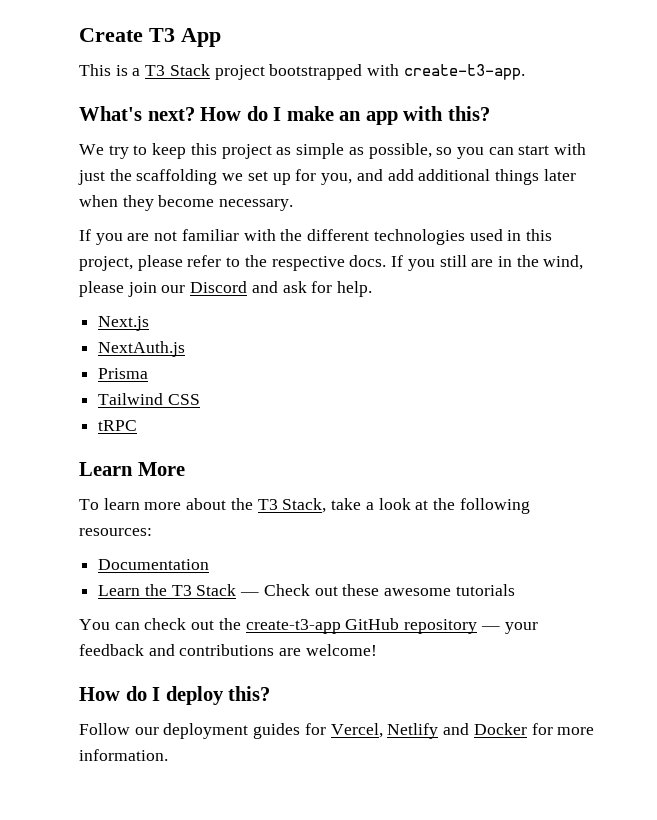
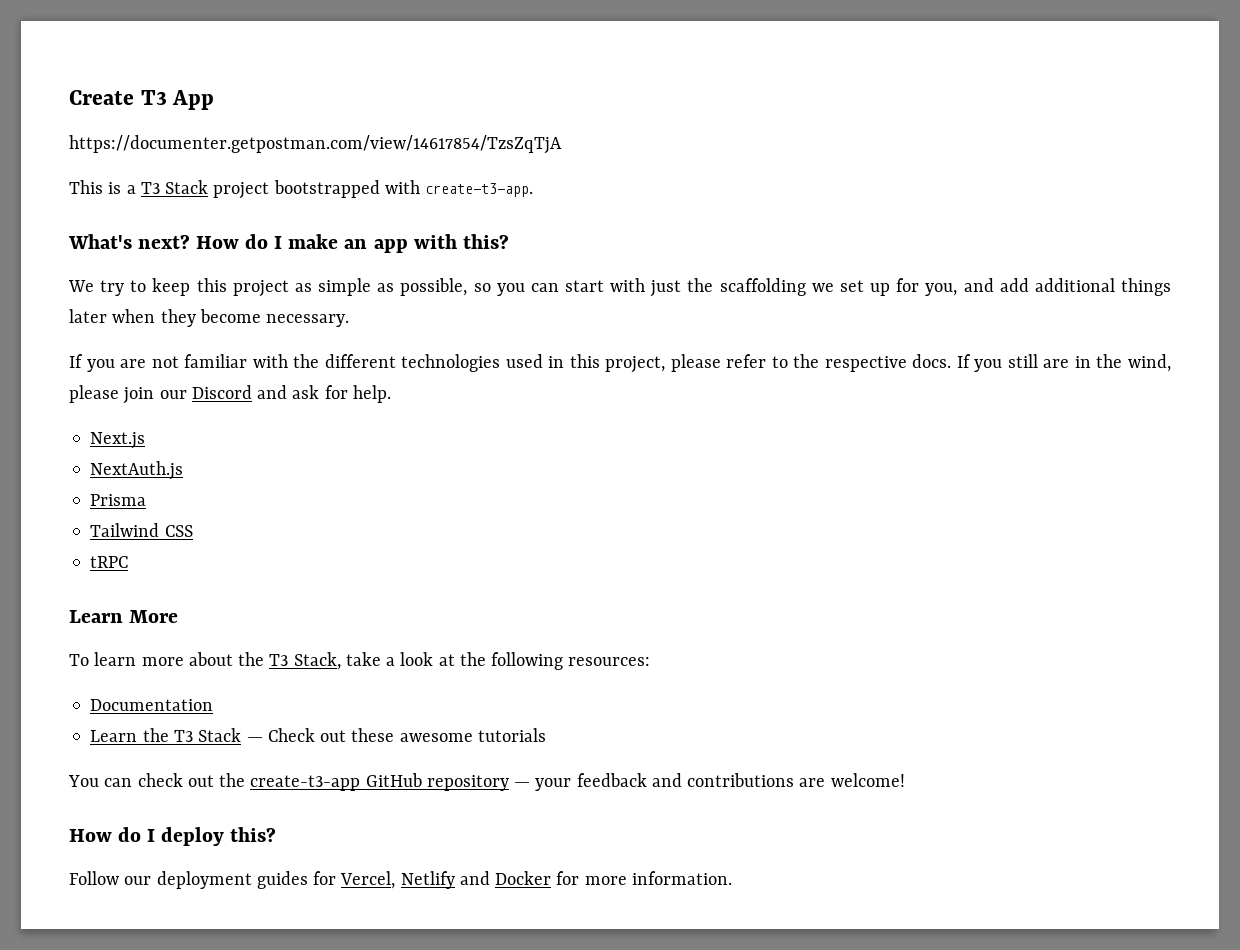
(221, 37) none -> [69,135,562,154] // https://documenter.getpostman.com/view/14617854/TzsZqTjA

